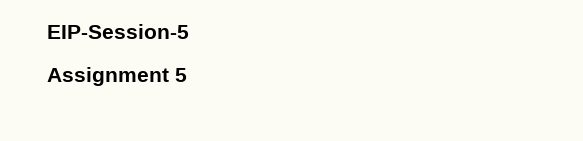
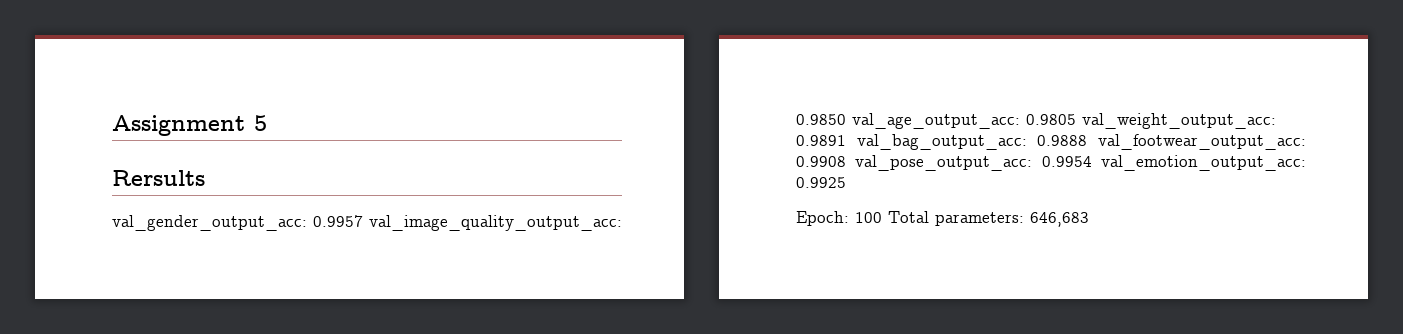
[47,24,189,39] EIP-Session-5 // -> (112, 125) none
(187, 75) none -> [112,170,205,186] [112,215,622,231] [796,113,1276,129] [796,134,1306,150] [796,155,1306,171] [796,177,846,188] [796,211,1089,227] // Rersults // val_gender_output_acc: 0.9957 val_image_quality_output_acc: 0.9850 val_age_output_acc: 0.9805 val_weight_output_acc: 0.9891 val_bag_output_acc: 0.9888 val_footwear_output_acc: 0.9908 val_pose_output_acc: 0.9954 val_emotion_output_acc: 0.9925 // Epoch: 100 Total parameters: 646,683

